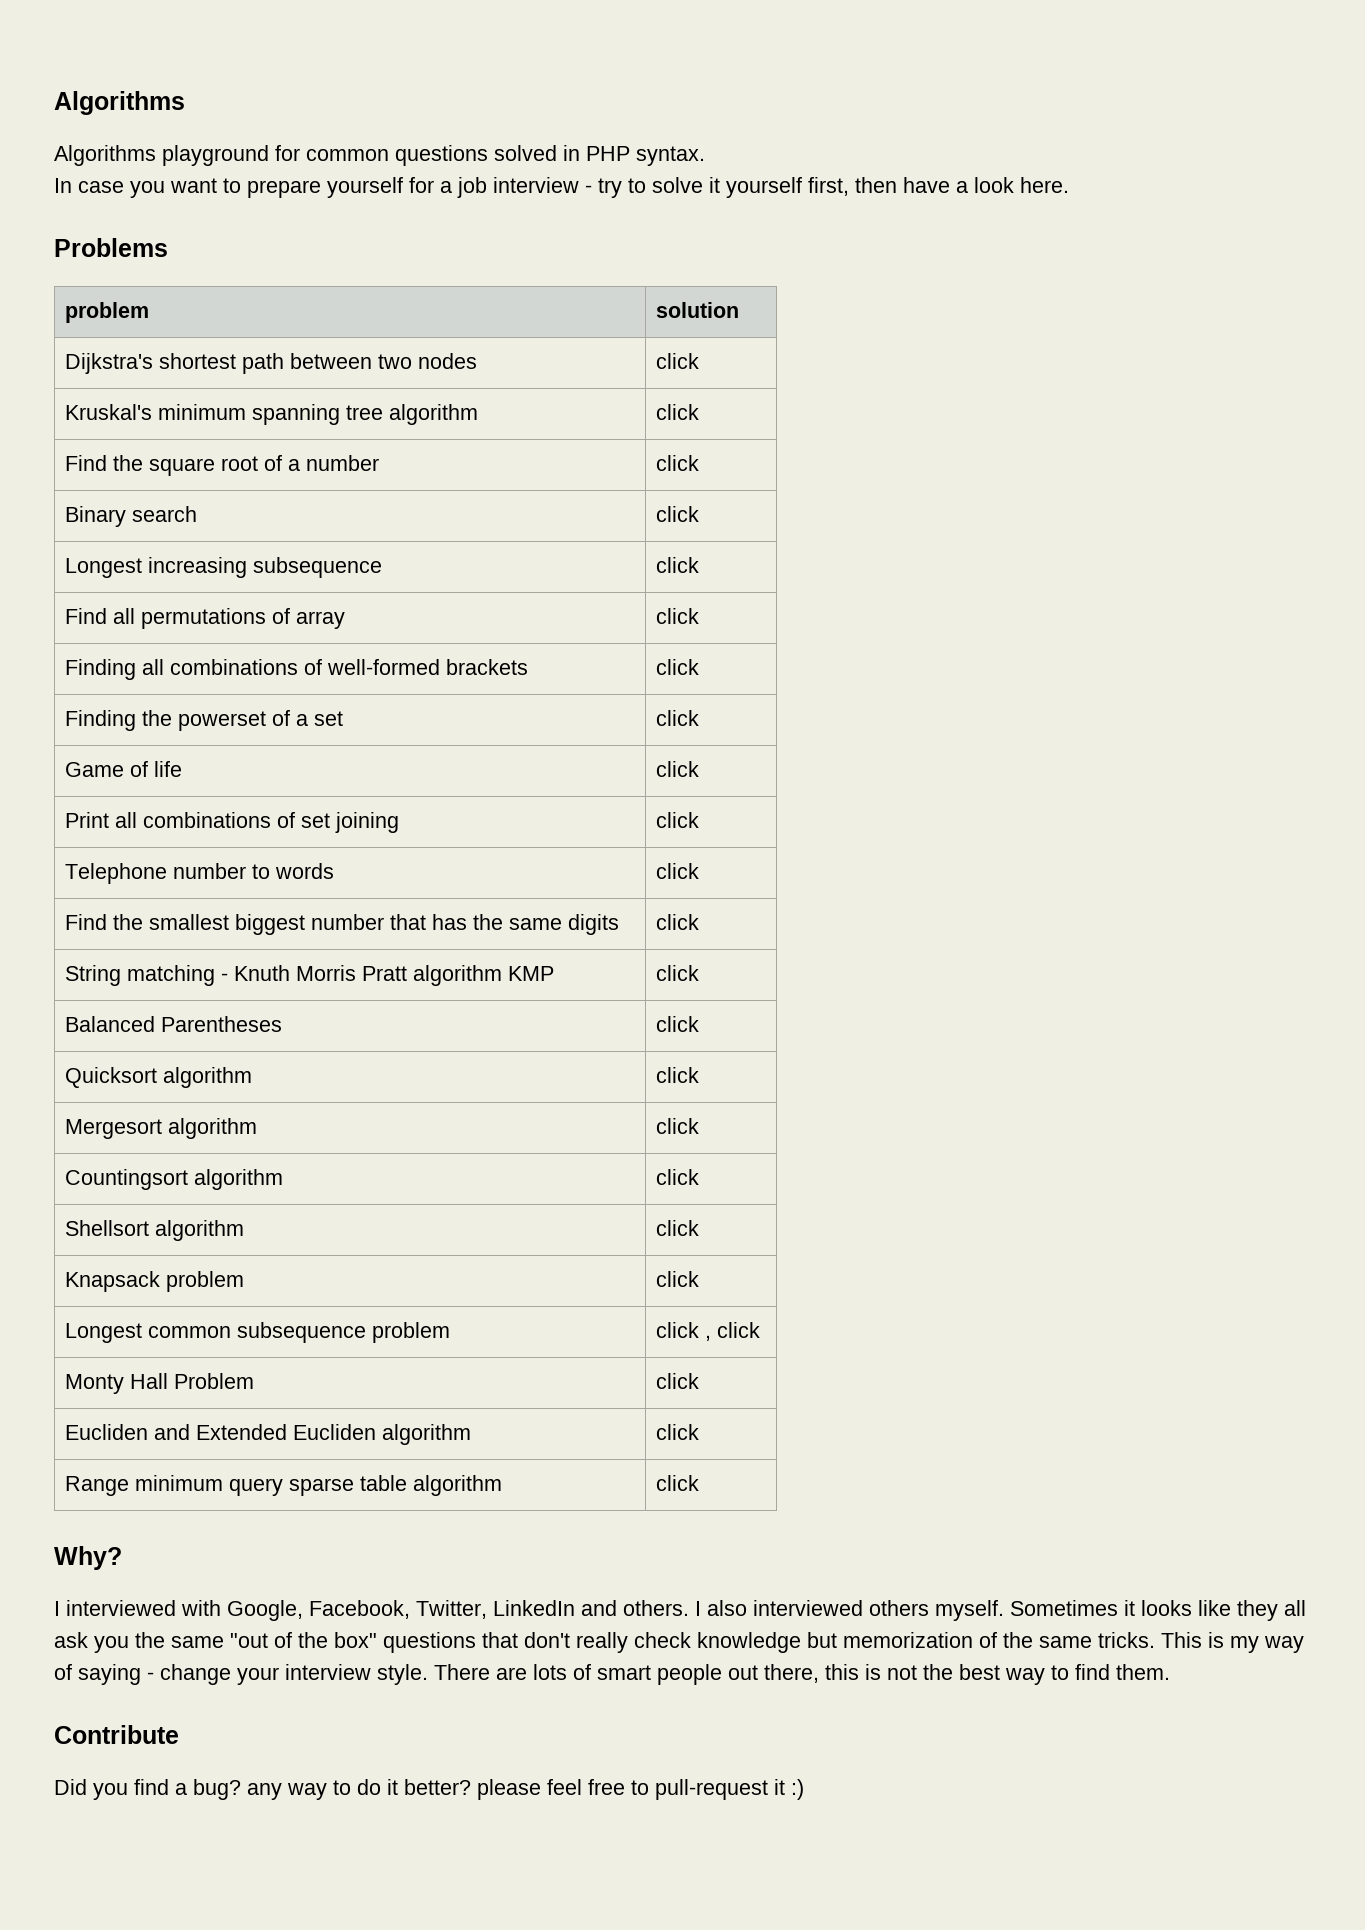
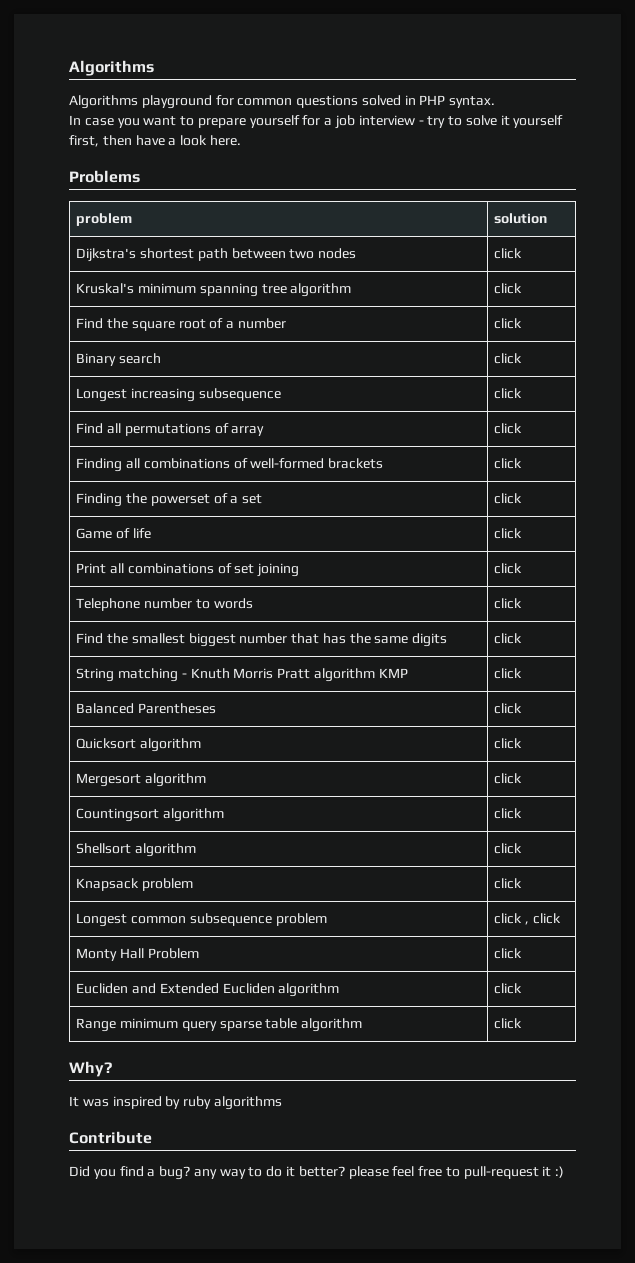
[54,1600,1306,1621] [54,1632,1304,1653] [54,1664,1170,1685] I interviewed with Google, Facebook, Twitter, LinkedIn and others. I also interviewed others myself. Sometimes it looks like they all ask you the same "out of the box" questions that don't really check knowledge but memorization of the same tricks. This is my way of saying - change your interview style. There are lots of smart people out there, this is not the best way to find them. -> [69,1096,282,1110] It was inspired by ruby algorithms

